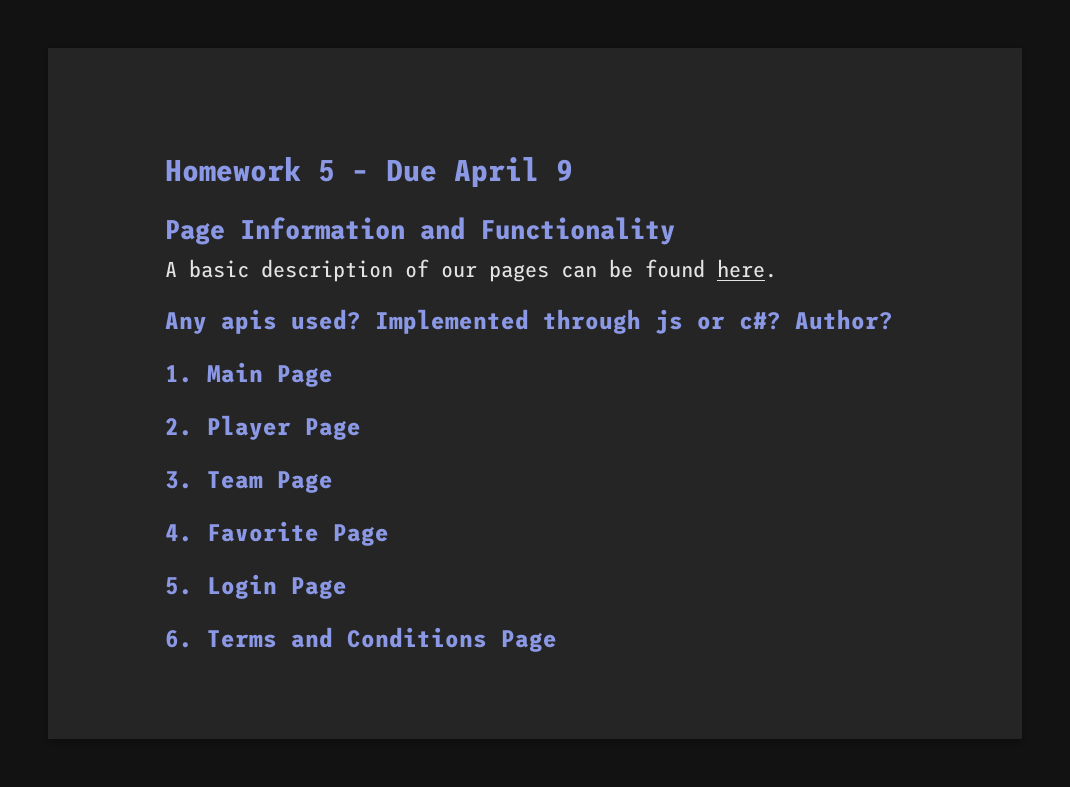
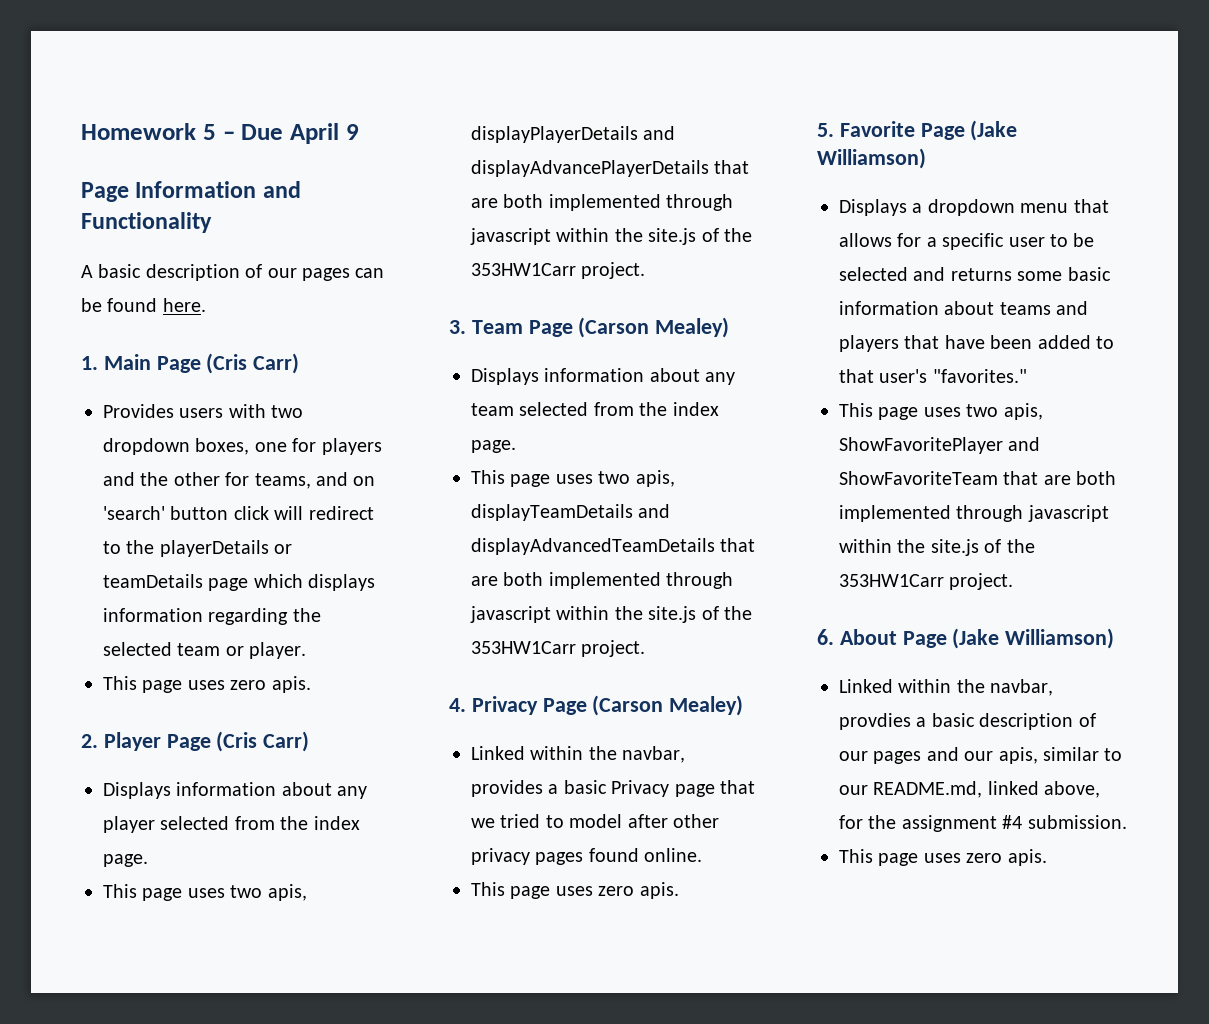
[165,309,893,334] [165,362,333,387] [165,415,361,440] [165,471,333,493] [165,521,389,546] [165,574,347,599] [165,627,557,652] Any apis used? Implemented through js or c#? Author? // 1. Main Page // 2. Player Page // 3. Team Page // 4. Favorite Page // 5. Login Page // 6. Terms and Conditions Page -> [81,353,300,374] [103,404,304,418] [103,438,382,455] [103,472,376,489] [103,506,374,520] [103,540,293,557] [103,574,376,591] [103,608,321,625] [103,642,307,659] [103,676,311,693] [81,731,310,752] [103,782,368,799] [103,816,360,833] [103,854,148,867] [103,884,307,901] [471,126,676,143] [471,160,750,177] [471,194,734,211] [470,228,752,245] [471,262,646,279] [449,317,730,338] [471,368,736,385] [471,402,719,416] [471,440,516,453] [471,470,675,487] [471,504,671,521] [471,538,756,555] [471,572,734,589] [470,606,752,623] [471,640,646,657] [449,695,744,716] [471,746,686,763] [471,780,755,797] [471,814,719,828] [471,848,703,865] [471,882,679,899] [817,120,1018,141] [817,148,926,169] [839,199,1109,216] [839,233,1095,250] [839,267,1111,281] [839,301,1089,315] [839,335,1114,352] [839,369,1027,383] [839,403,1043,420] [839,437,1041,454] [839,471,1117,485] [839,505,1109,522] [839,539,1035,556] [839,573,1014,590] [817,628,1115,649] [839,679,1054,696] [839,713,1096,730] [839,747,1123,764] [839,781,1101,798] [839,815,1127,832] [839,849,1047,866] 1. Main Page (Cris Carr) // Provides users with two dropdown boxes, one for players and the other for teams, and on 'search' button click will redirect to the playerDetails or teamDetails page which displays information regarding the selected team or player. // This page uses zero apis. // 2. Player Page (Cris Carr) // Displays information about any player selected from the index page. // This page uses two apis, displayPlayerDetails and displayAdvancePlayerDetails that are both implemented through javascript within the site.js of the 353HW1Carr project. // 3. Team Page (Carson Mealey) // Displays information about any team selected from the index page. // This page uses two apis, displayTeamDetails and displayAdvancedTeamDetails that are both implemented through javascript within the site.js of the 353HW1Carr project. // 4. Privacy Page (Carson Mealey) // Linked within the navbar, provides a basic Privacy page that we tried to model after other privacy pages found online. // This page uses zero apis. // 5. Favorite Page (Jake Williamson) // Displays a dropdown menu that allows for a specific user to be selected and returns some basic information about teams and players that have been added to that user's "favorites." // This page uses two apis, ShowFavoritePlayer and ShowFavoriteTeam that are both implemented through javascript within the site.js of the 353HW1Carr project. // 6. About Page (Jake Williamson) // Linked within the navbar, provdies a basic description of our pages and our apis, similar to our README.md, linked above, for the assignment #4 submission. // This page uses zero apis.

